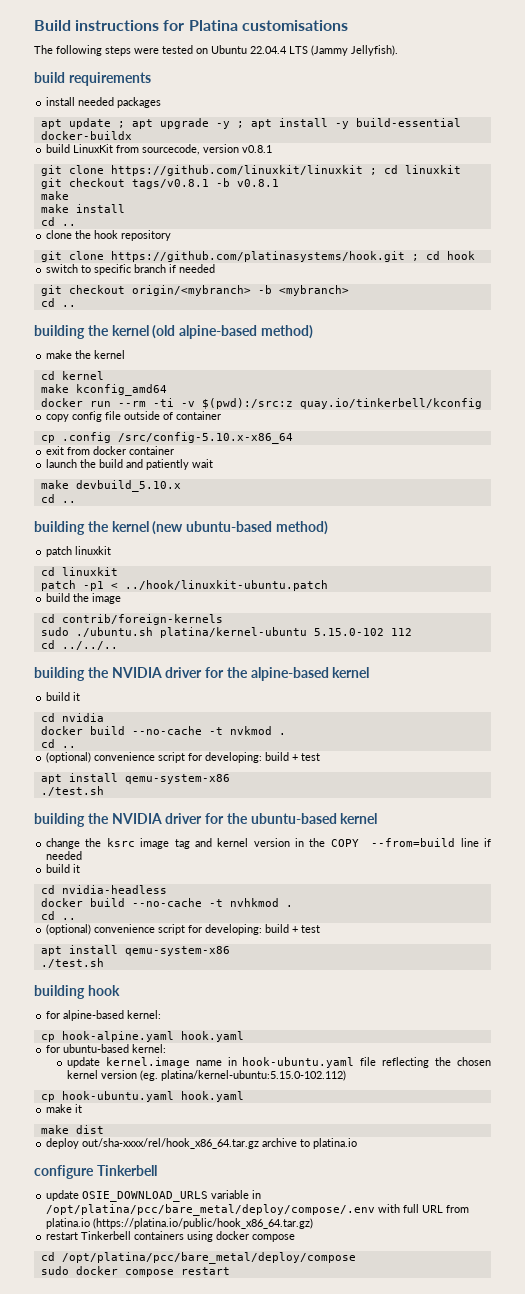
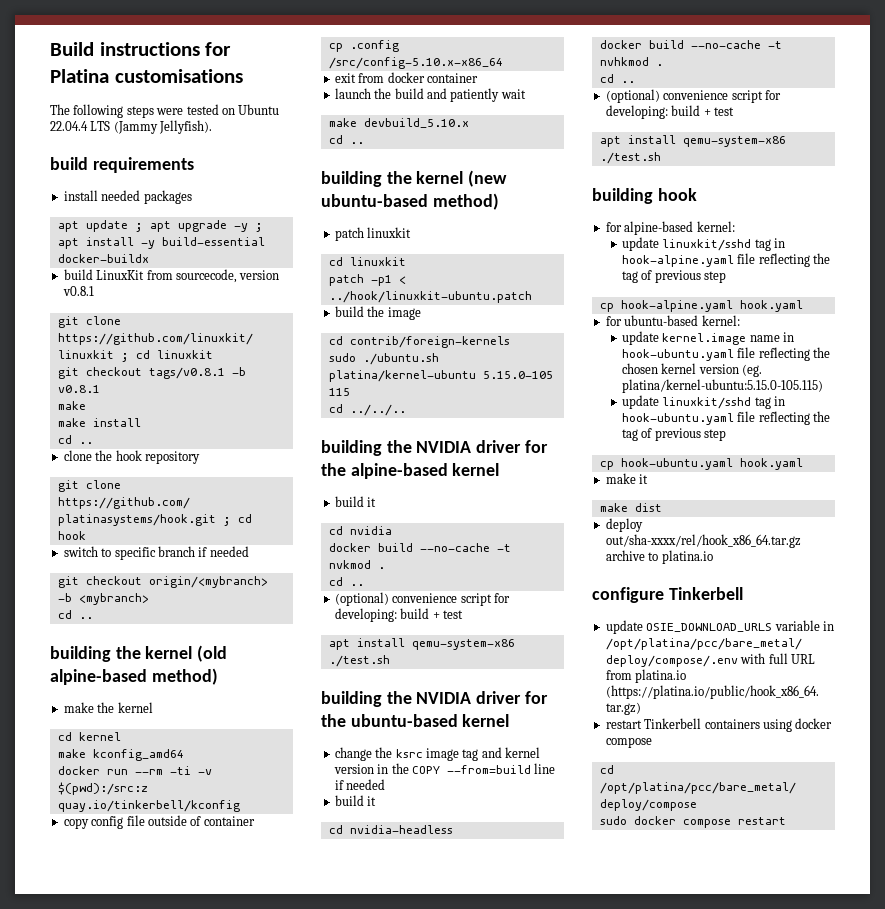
[313,628,412,636] 5.15.0-102 112 -> [482,371,553,379] [328,388,350,396] 5.15.0-105 115
(162, 1014) none -> [621,237,785,251] [621,253,830,267] [621,270,726,283] // update linuxkit/sshd tag in hook-alpine.yaml file reflecting the tag of previous step
[160,1070,346,1081] platina/kernel-ubuntu:5.15.0-102.112) -> [621,379,823,393] [621,395,785,409] [621,411,830,425] [621,428,726,441] platina/kernel-ubuntu:5.15.0-105.115) // update linuxkit/sshd tag in hook-ubuntu.yaml file reflecting the tag of previous step

